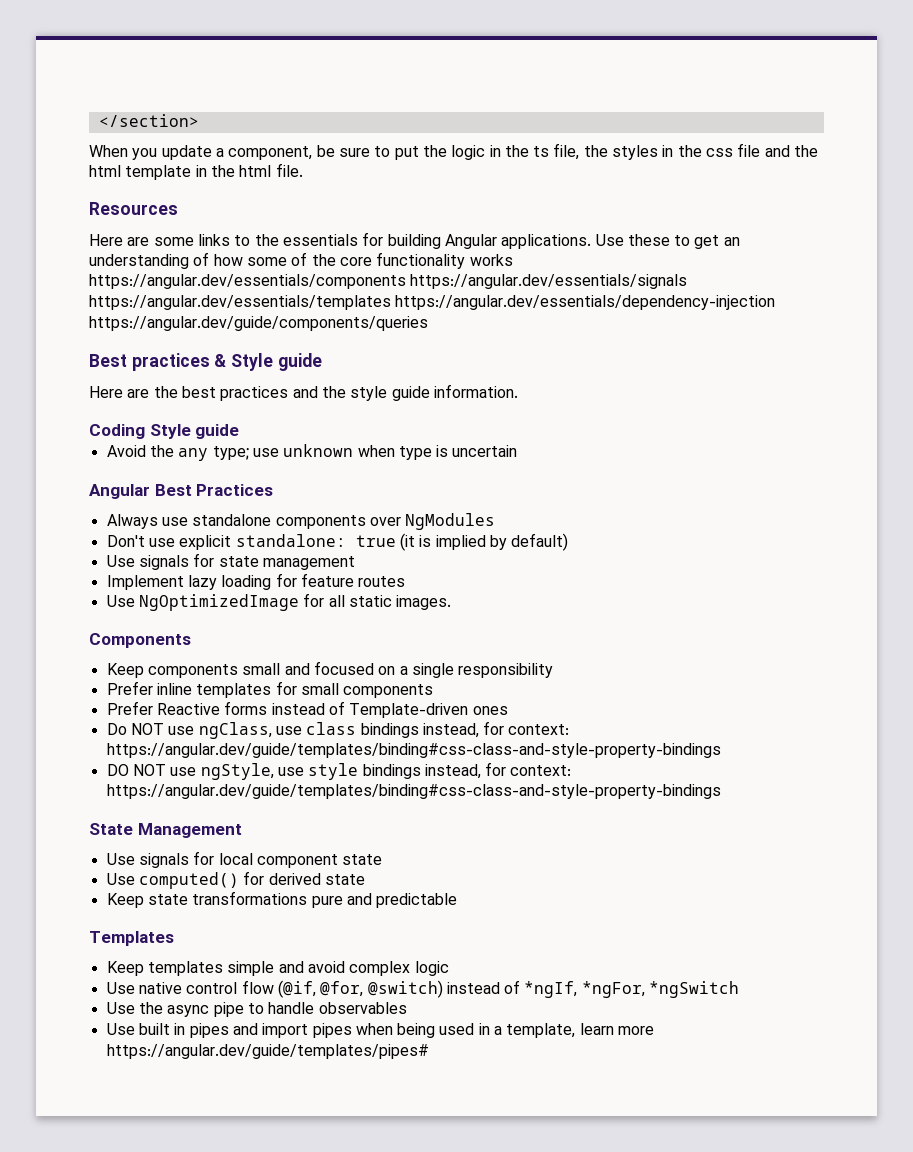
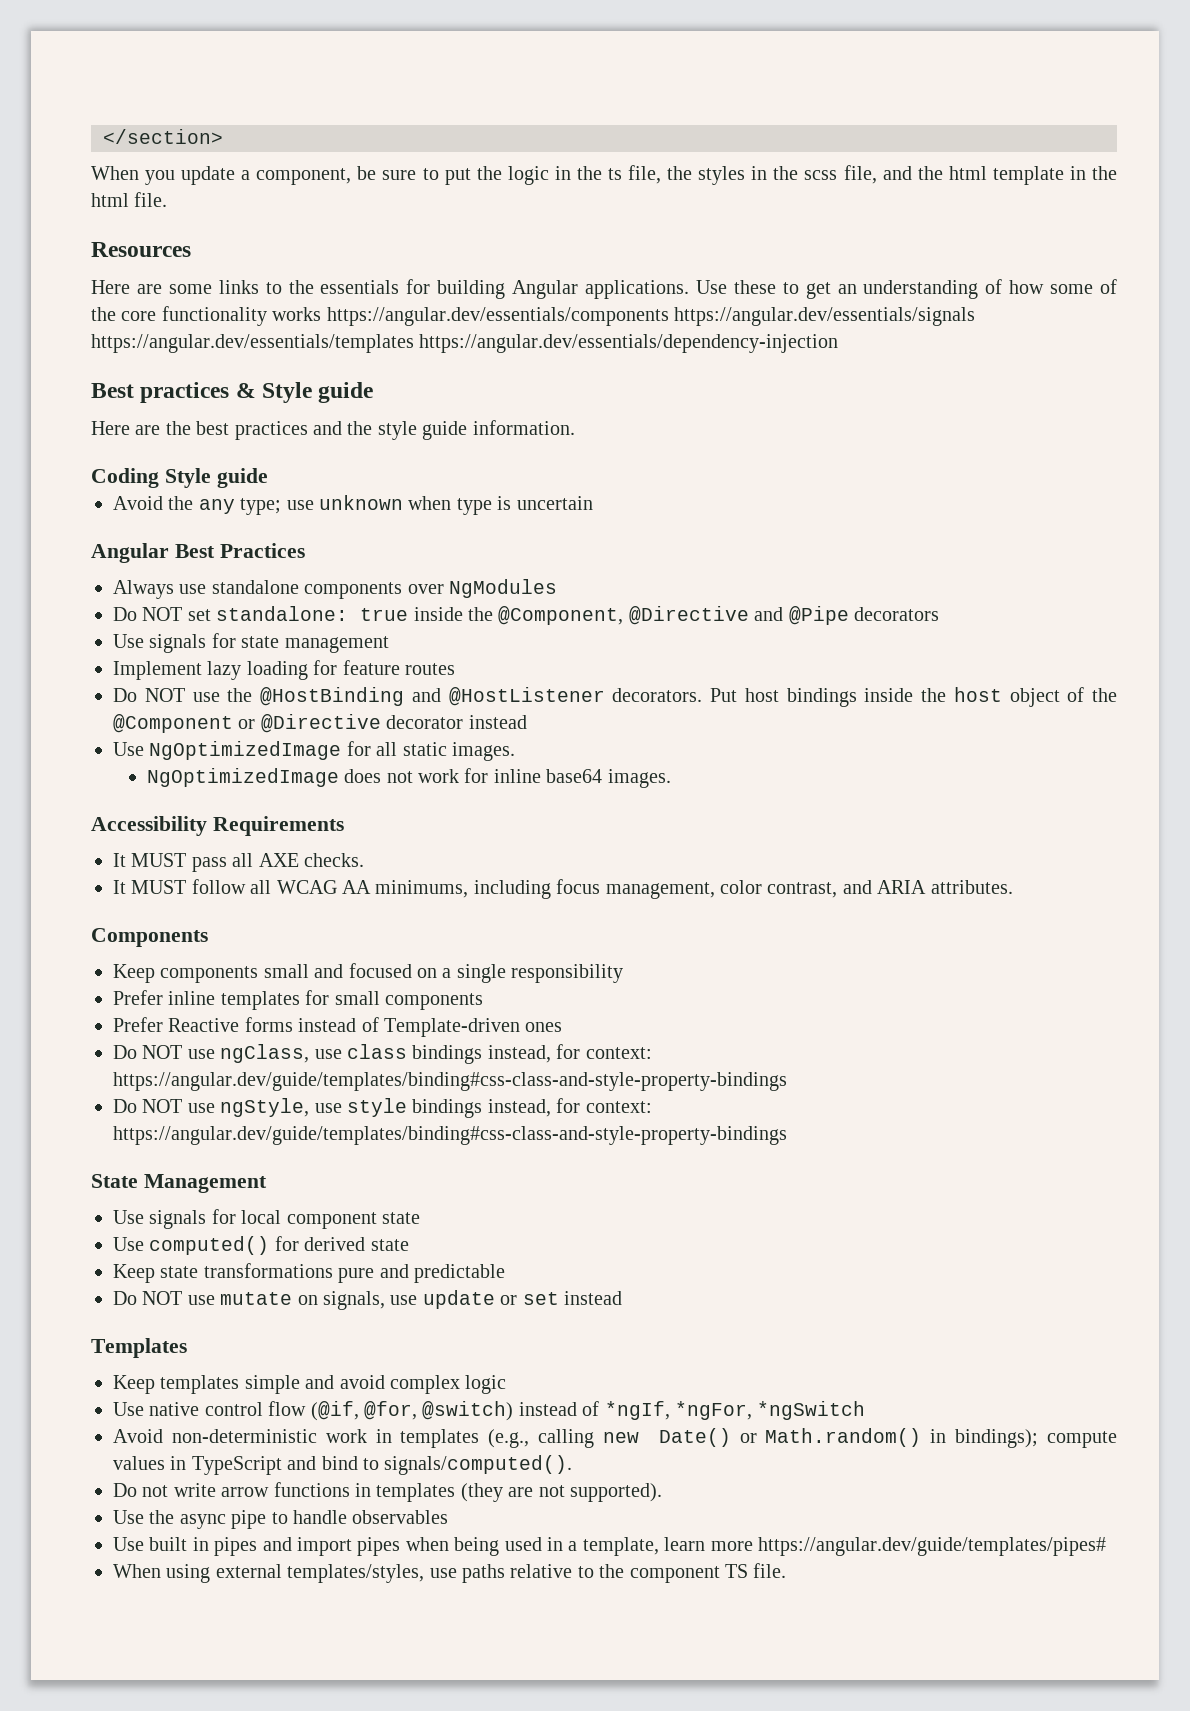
[706,143,761,157] css file -> [804,165,877,184] scss file,
[89,316,428,331] https://angular.dev/guide/components/queries -> (839, 343) none
[106,533,569,551] Don't use explicit standalone: true (it is implied by default) -> [113,606,939,625] Do NOT set standalone: true inside the @Component, @Directive and @Pipe decorators
(406, 581) none -> [113,687,1117,707] [113,714,527,733] // Do NOT use the @HostBinding and @HostListener decorators. Put host bindings inside the host object of the @Component or @Directive decorator instead
(452, 602) none -> [146,768,671,788] [91,816,344,836] [113,853,364,872] [113,879,1013,899] // NgOptimizedImage does not work for inline base64 images. // Accessibility Requirements // It MUST pass all AXE checks. // It MUST follow all WCAG AA minimums, including focus management, color contrast, and ARIA attributes.
[106,764,129,776] DO -> [113,1099,137,1113] Do
(458, 900) none -> [113,1290,622,1310] // Do NOT use mutate on signals, use update or set instead
(740, 989) none -> [113,1428,1117,1448] [113,1455,573,1475] [113,1482,662,1502] // Avoid non-deterministic work in templates (e.g., calling new Date() or Math.random() in bindings); compute values in TypeScript and bind to signals/computed(). // Do not write arrow functions in templates (they are not supported).
(429, 1051) none -> [113,1563,787,1583] // When using external templates/styles, use paths relative to the component TS file.

